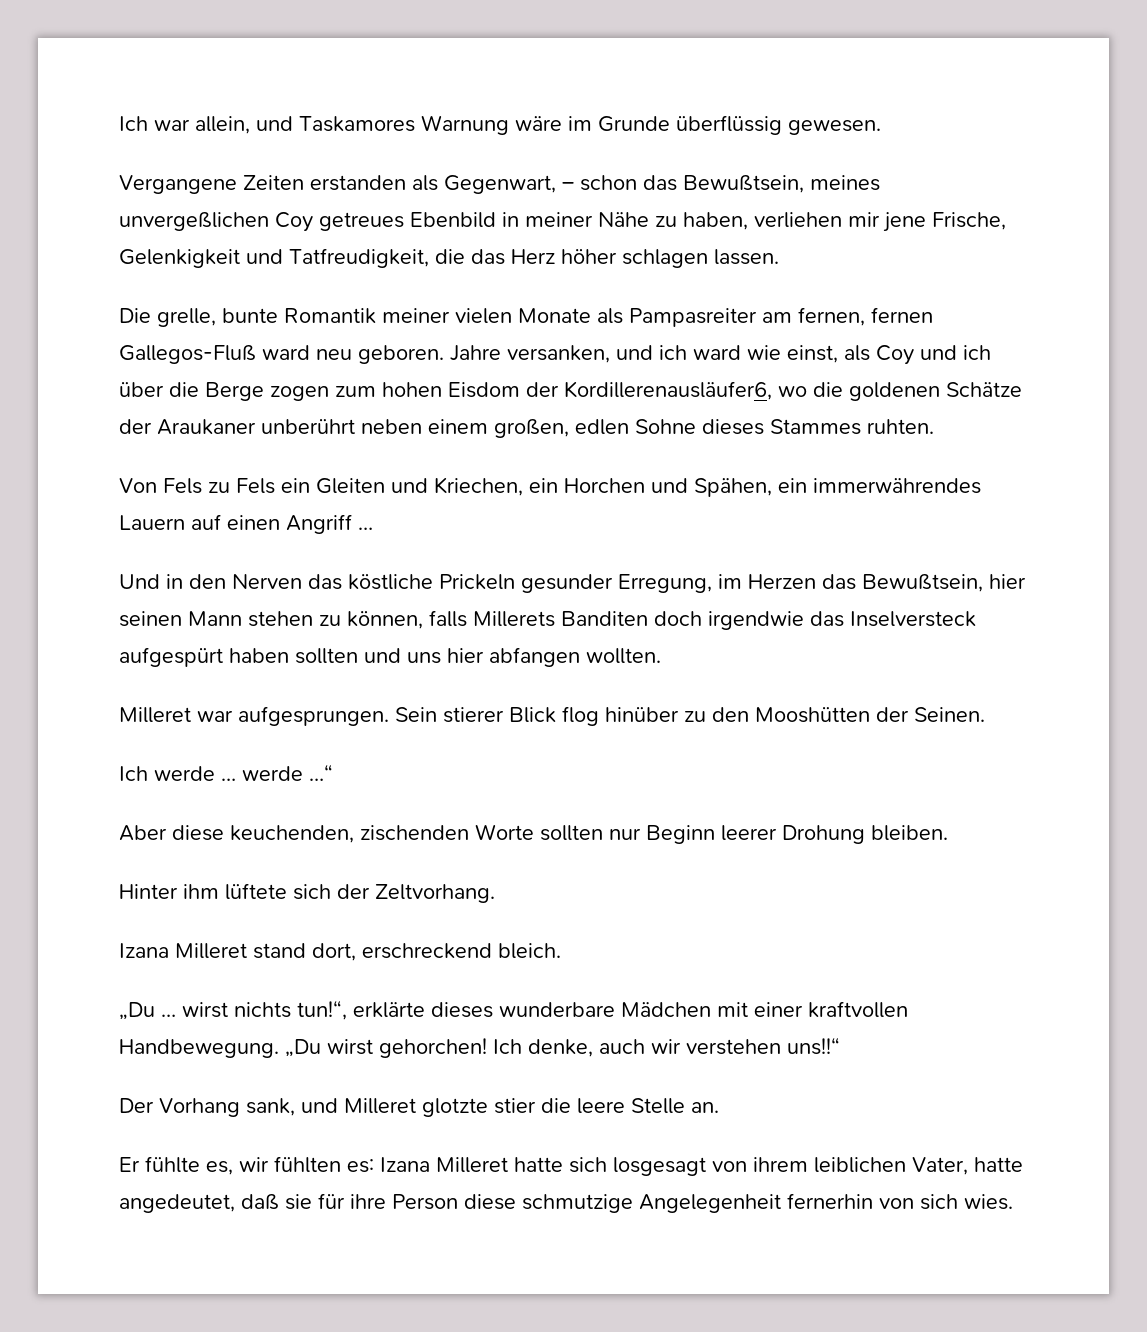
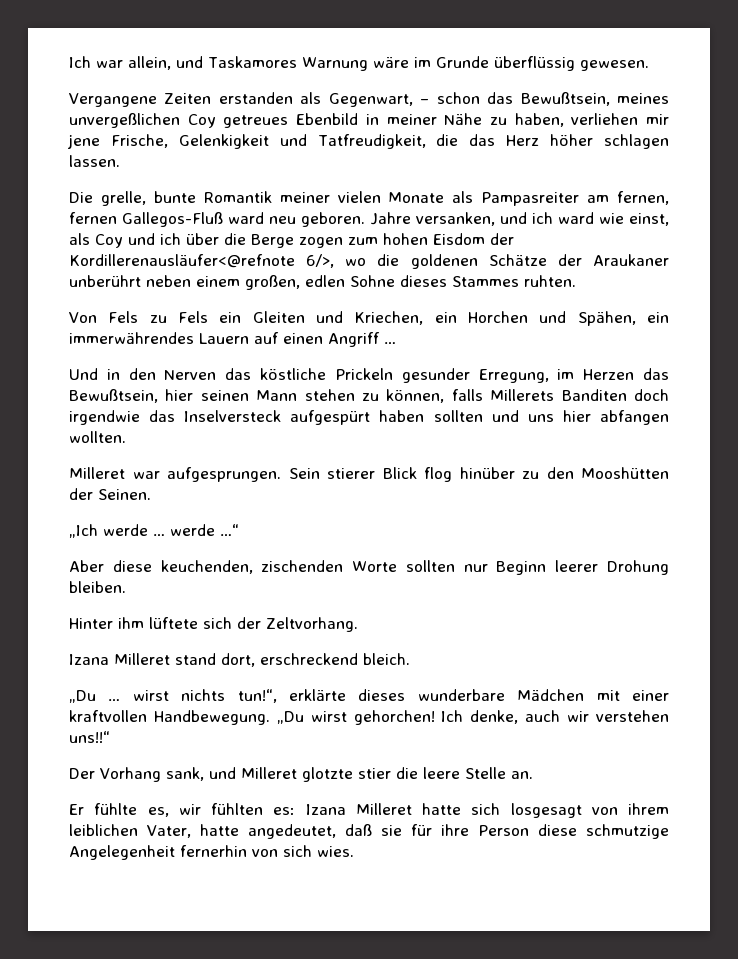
[564,381,772,400] Kordillerenausläufer6, -> [69,254,335,268] Kordillerenausläufer<@refnote 6/>,
[119,766,148,781] Ich -> [69,524,98,538] „Ich

